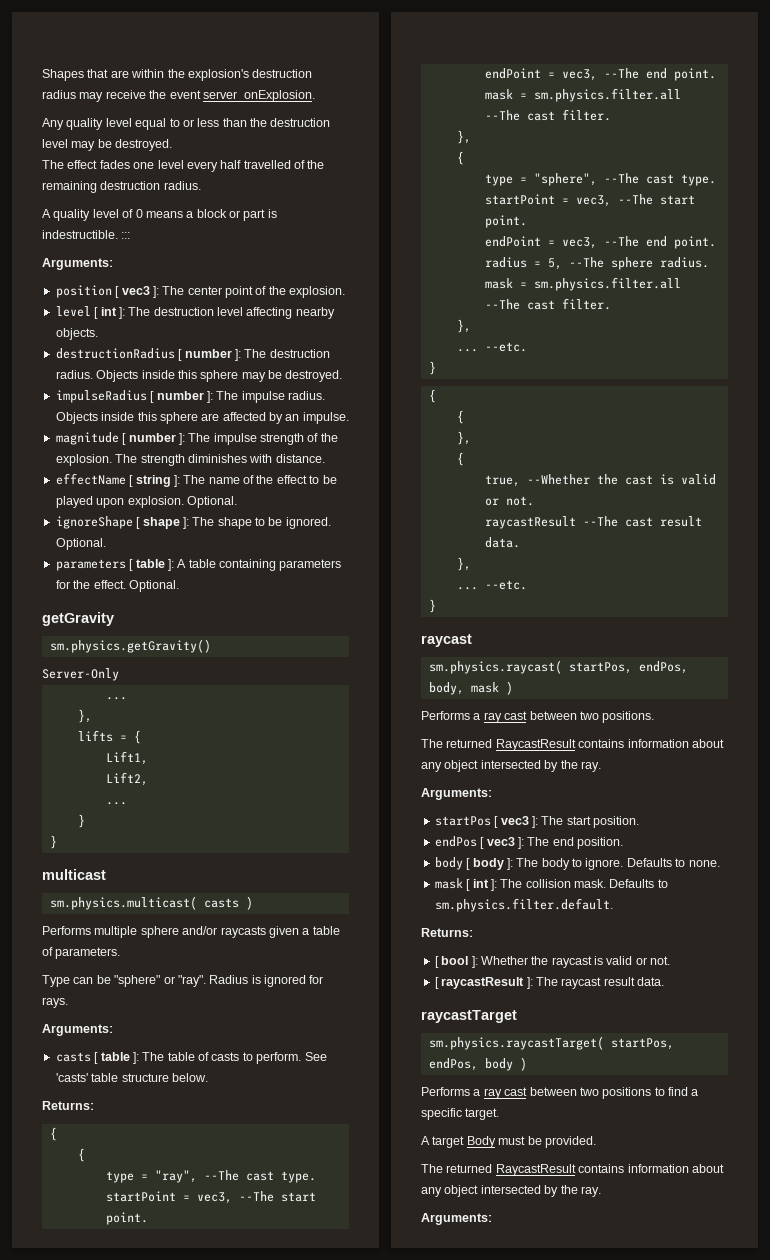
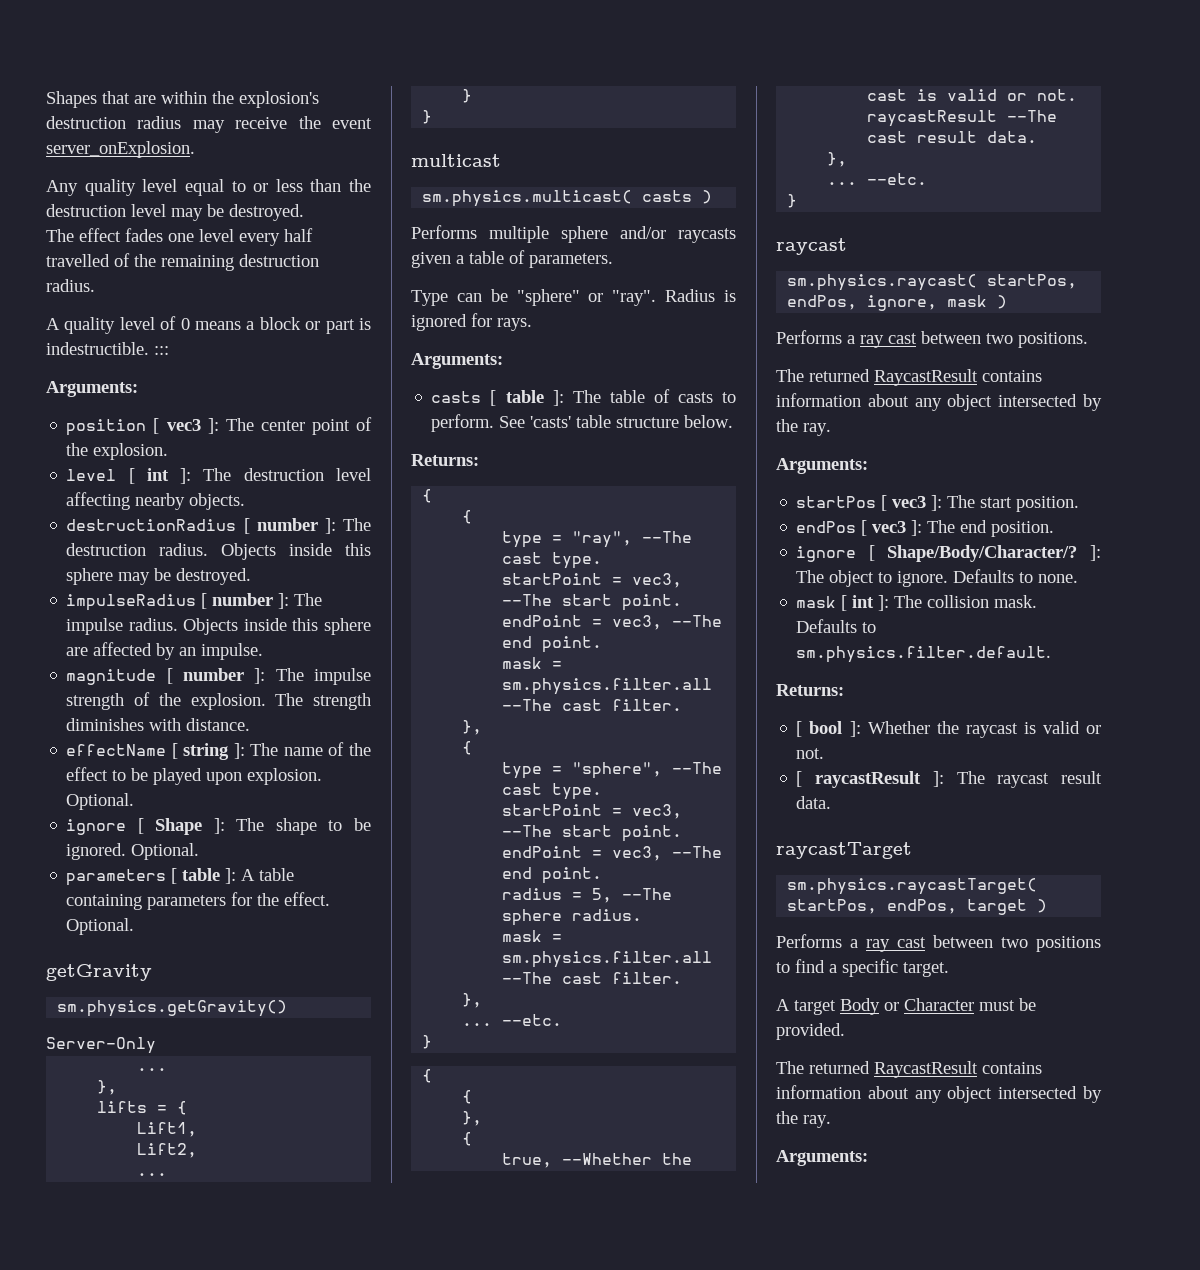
[55,516,180,529] ignoreShape [ shape -> [66,818,203,835] ignore [ Shape
[428,682,464,695] body, -> [867,295,938,311] ignore,
[434,857,570,870] body [ body ]: The body -> [796,545,1101,562] [796,570,875,587] ignore [ Shape/Body/Character/? ]: The object
[484,1058,513,1071] body -> [967,899,1028,915] target
(496, 1142) none -> [884,998,974,1011] or Character

